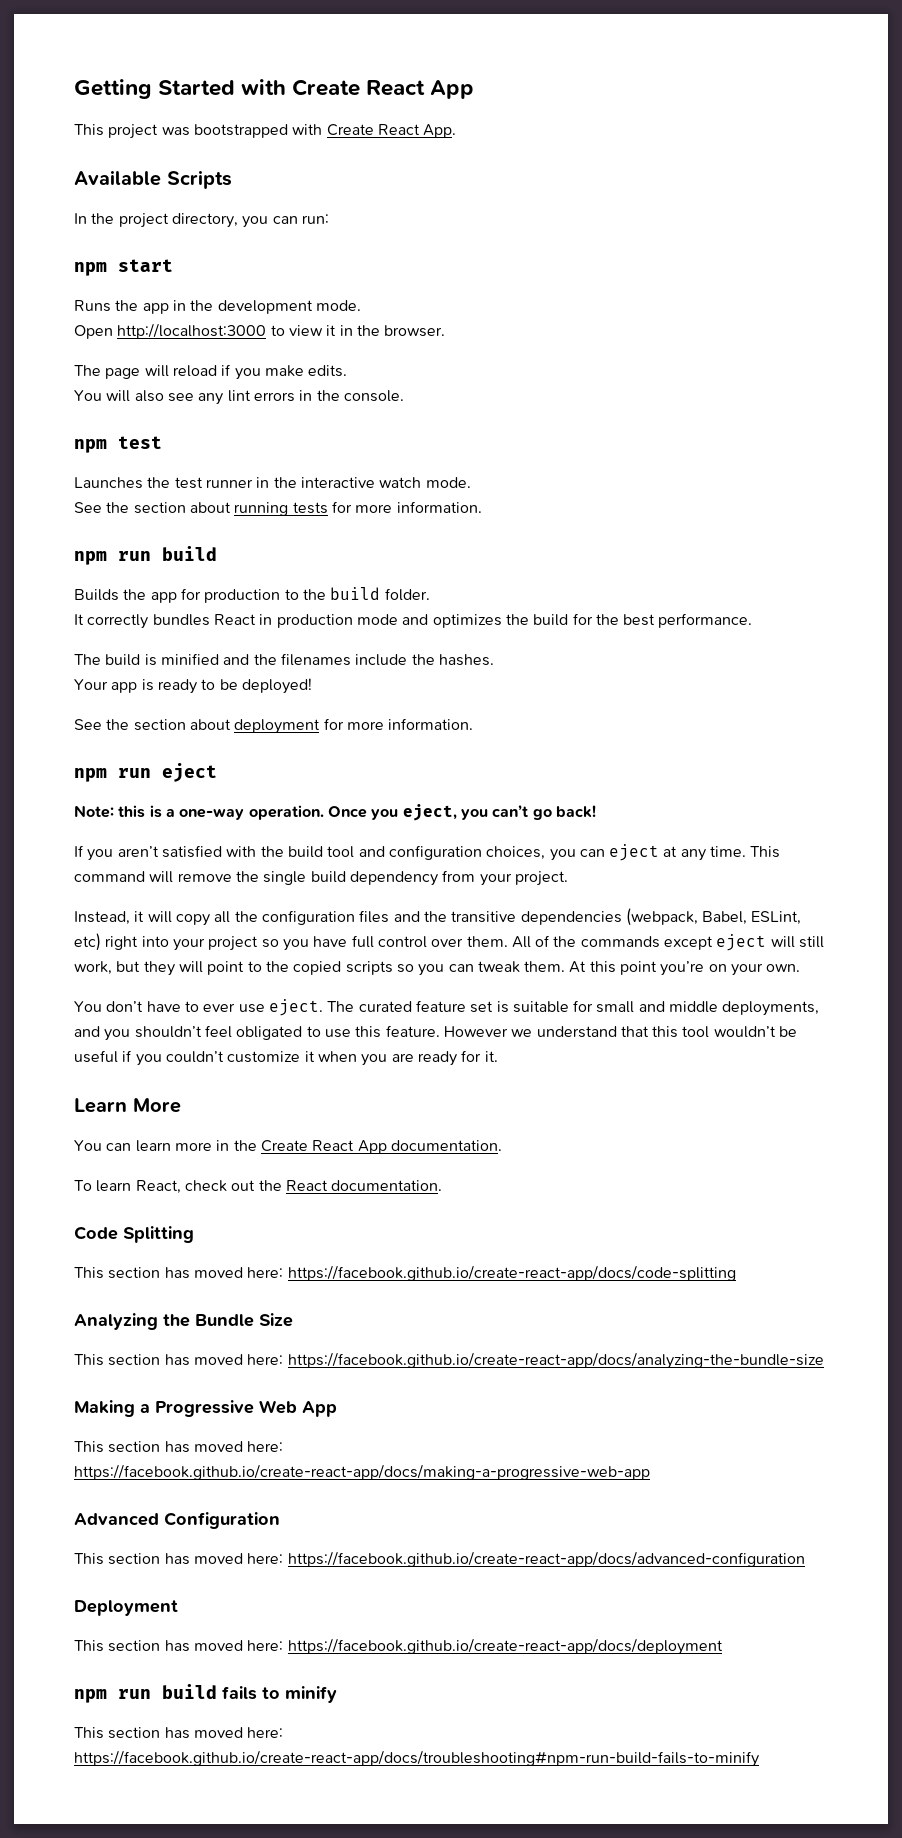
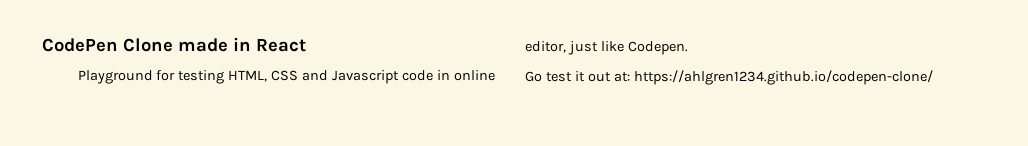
[74,79,475,99] [74,124,457,139] [74,170,232,189] [74,213,329,228] [74,259,173,276] [74,300,361,314] [74,323,446,339] [74,364,348,380] [74,390,404,405] [74,436,162,453] [74,477,471,489] [74,501,482,516] [74,546,217,565] [74,587,430,603] [74,613,753,629] [74,653,494,666] [74,678,312,694] [74,718,474,734] [74,763,217,782] [74,804,596,821] [74,844,781,861] [74,870,568,886] [74,908,802,926] [74,933,825,951] [74,961,801,976] [74,999,820,1016] [74,1025,798,1041] [74,1050,498,1066] [74,1098,181,1113] [74,1140,502,1154] [74,1180,443,1194] [74,1226,194,1243] [74,1265,736,1281] [74,1313,293,1330] [74,1352,824,1369] [74,1400,337,1417] [74,1441,284,1453] [74,1464,650,1480] [74,1512,280,1529] [74,1551,805,1567] [74,1600,178,1616] [74,1638,723,1655] [74,1684,337,1703] [74,1727,284,1739] [74,1750,759,1767] Getting Started with Create React App // This project was bootstrapped with Create React App. // Available Scripts // In the project directory, you can run: // npm start // Runs the app in the development mode. // Open http://localhost:3000 to view it in the browser. // The page will reload if you make edits. // You will also see any lint errors in the console. // npm test // Launches the test runner in the interactive watch mode. // See the section about running tests for more information. // npm run build // Builds the app for production to the build folder. // It correctly bundles React in production mode and optimizes the build for the best performance. // The build is minified and the filenames include the hashes. // Your app is ready to be deployed! // See the section about deployment for more information. // npm run eject // Note: this is a one-way operation. Once you eject, you can’t go back! // If you aren’t satisfied with the build tool and configuration choices, you can eject at any time. This command will remove the single build dependency from your project. // Instead, it will copy all the configuration files and the transitive dependencies (webpack, Babel, ESLint, etc) right into your project so you have full control over them. All of the commands except eject will still work, but they will point to the copied scripts so you can tweak them. At this point you’re on your own. // You don’t have to ever use eject. The curated feature set is suitable for small and middle deployments, and you shouldn’t feel obligated to use this feature. However we understand that this tool wouldn’t be useful if you couldn’t customize it when you are ready for it. // Learn More // You can learn more in the Create React App documentation. // To learn React, check out the React documentation. // Code Splitting // This section has moved here: https://facebook.github.io/create-react-app/docs/code-splitting // Analyzing the Bundle Size // This section has moved here: https://facebook.github.io/create-react-app/docs/analyzing-the-bundle-size // Making a Progressive Web App // This section has moved here: https://facebook.github.io/create-react-app/docs/making-a-progressive-web-app // Advanced Configuration // This section has moved here: https://facebook.github.io/create-react-app/docs/advanced-configuration // Deployment // This section has moved here: https://facebook.github.io/create-react-app/docs/deployment // npm run build fails to minify // This section has moved here: https://facebook.github.io/create-react-app/docs/troubleshooting#npm-run-build-fails-to-minify -> [42,37,306,52] [77,70,495,84] [525,41,688,55] [525,70,933,85] CodePen Clone made in React // Playground for testing HTML, CSS and Javascript code in online editor, just like Codepen. // Go test it out at: https://ahlgren1234.github.io/codepen-clone/

